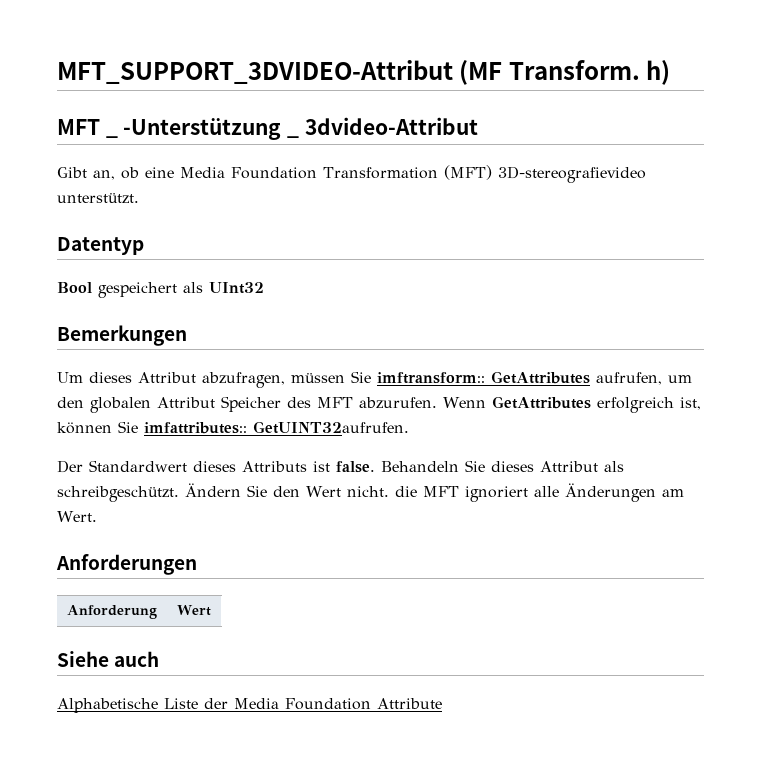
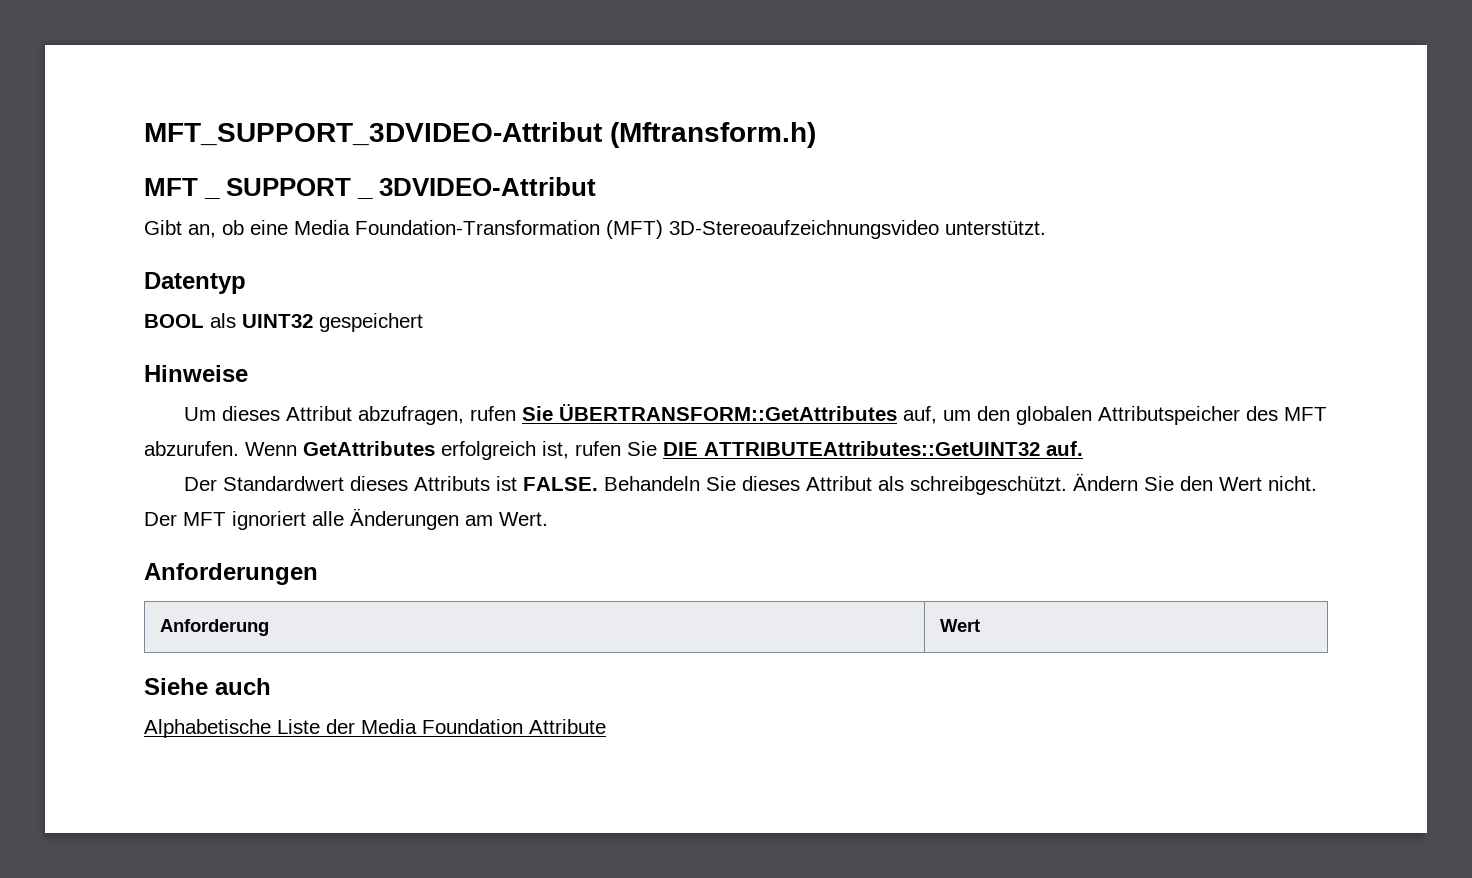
[459,60,671,85] (MF Transform. h) -> [610,122,816,148] (Mftransform.h)
[123,118,300,140] [304,117,478,135] -Unterstützung _ 3dvideo-Attribut -> [226,178,352,196] [357,196,374,199] [379,177,597,196] SUPPORT _ 3DVIDEO-Attribut
[231,165,646,183] [57,193,139,204] [57,237,144,255] [57,282,264,298] [57,325,187,346] Foundation Transformation (MFT) 3D-stereografievideo unterstützt. // Datentyp // Bool gespeichert als UInt32 // Bemerkungen -> [355,220,1046,239] [144,272,246,294] [144,313,423,332] [144,365,248,382] Foundation-Transformation (MFT) 3D-Stereoaufzeichnungsvideo unterstützt. // Datentyp // BOOL als UINT32 gespeichert // Hinweise
[291,371,662,385] müssen Sie imftransform:: GetAttributes aufrufen, -> [469,404,937,424] rufen Sie ÜBERTRANSFORM::GetAttributes auf,
[157,396,281,412] Attribut Speicher -> [1097,406,1240,425] Attributspeicher
[57,421,409,434] können Sie imfattributes:: GetUINT32aufrufen. -> [575,441,1083,456] rufen Sie DIE ATTRIBUTEAttributes::GetUINT32 auf.
[336,461,375,473] false. -> [522,477,598,491] FALSE.
[394,486,417,497] die -> [144,512,177,526] Der

